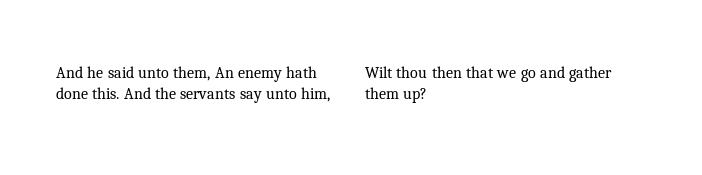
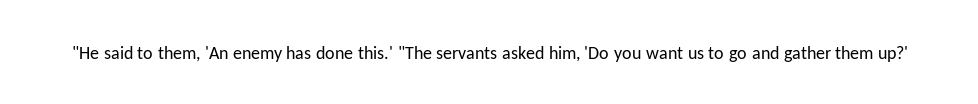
[56,66,318,82] [56,87,331,103] [365,66,517,78] And he said unto them, An enemy hath done this. And the servants say unto him, Wilt thou then that we -> [72,46,725,62] "He said to them, 'An enemy has done this.' "The servants asked him, 'Do you want us to
[403,88,428,103] up? -> [877,46,908,62] up?'

